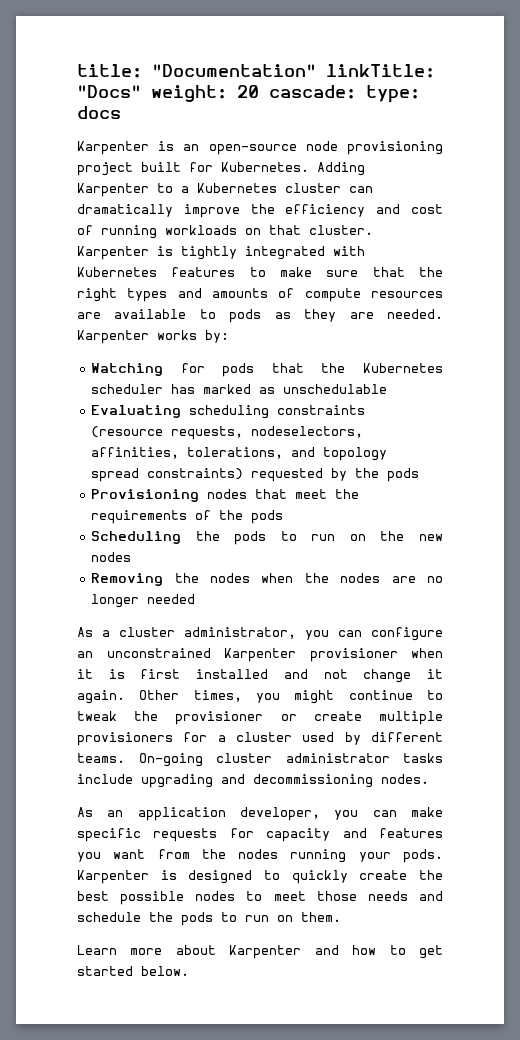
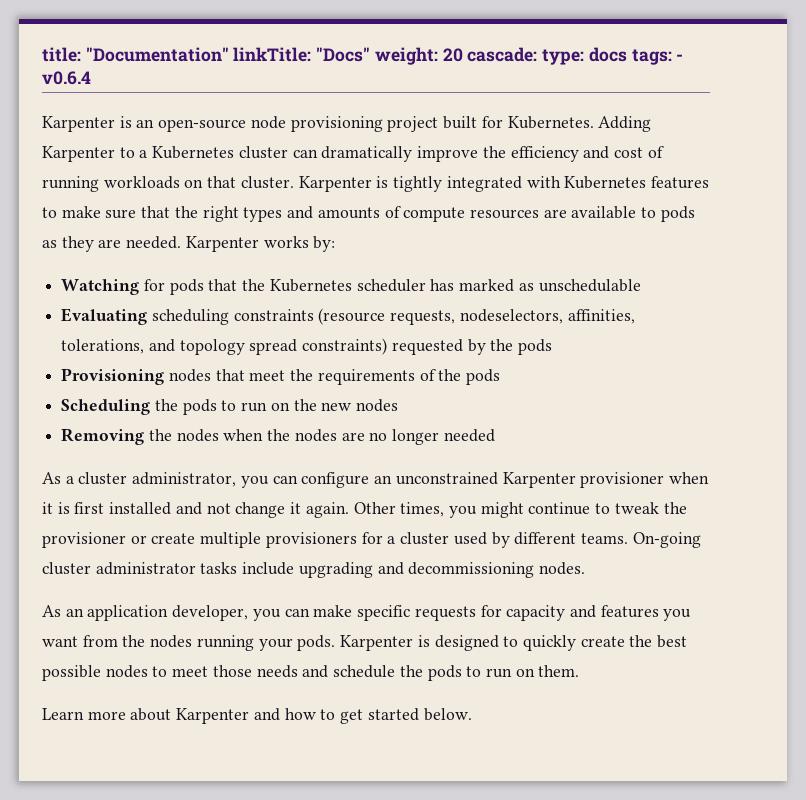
(121, 112) none -> [631,49,684,65] [42,71,91,85] tags: - v0.6.4

